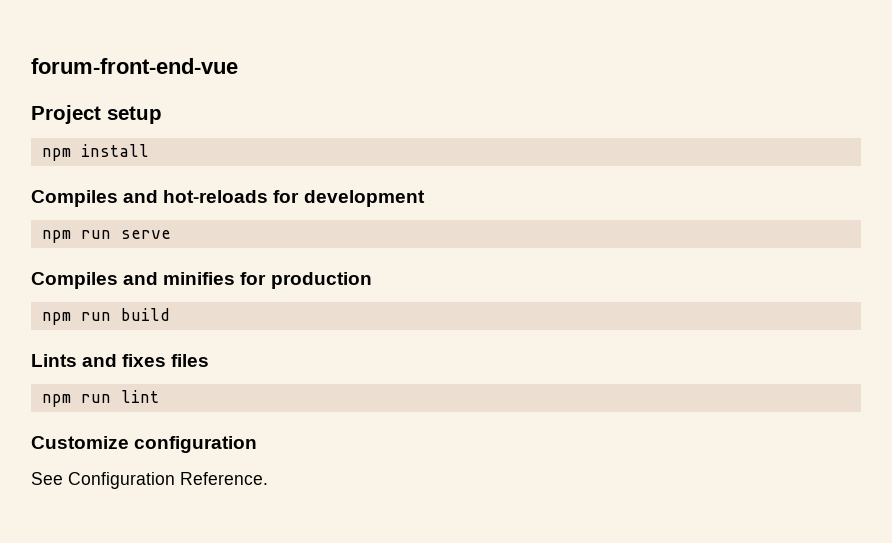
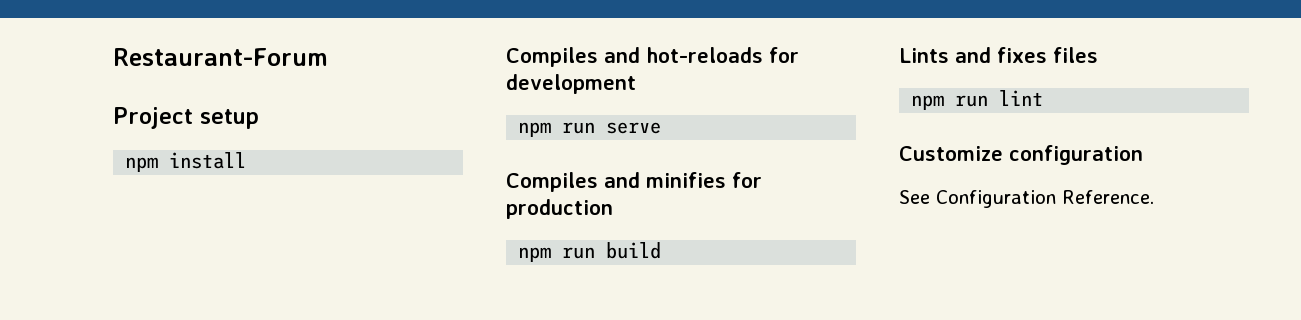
[31,58,238,74] forum-front-end-vue -> [113,48,328,66] Restaurant-Forum

